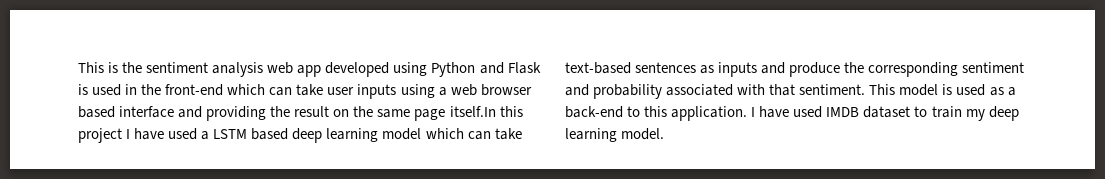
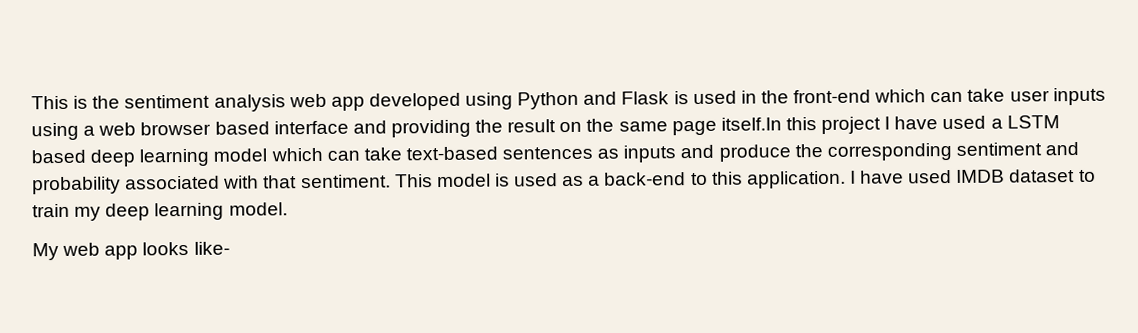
(665, 134) none -> [32,241,230,261] // My web app looks like-

